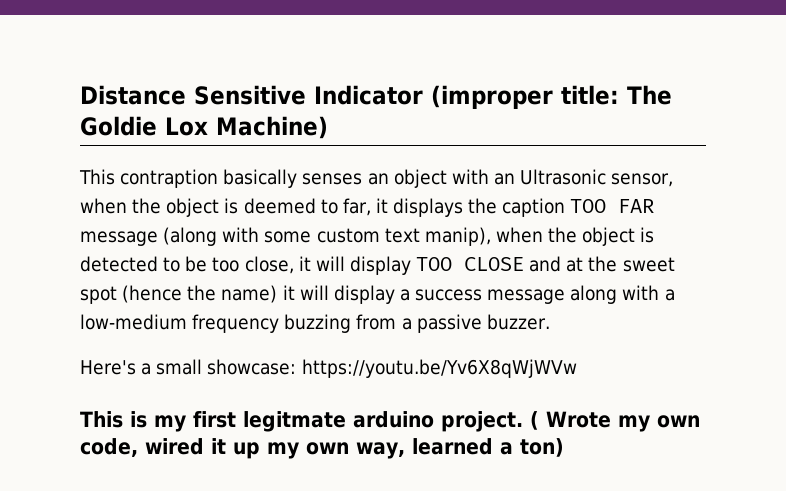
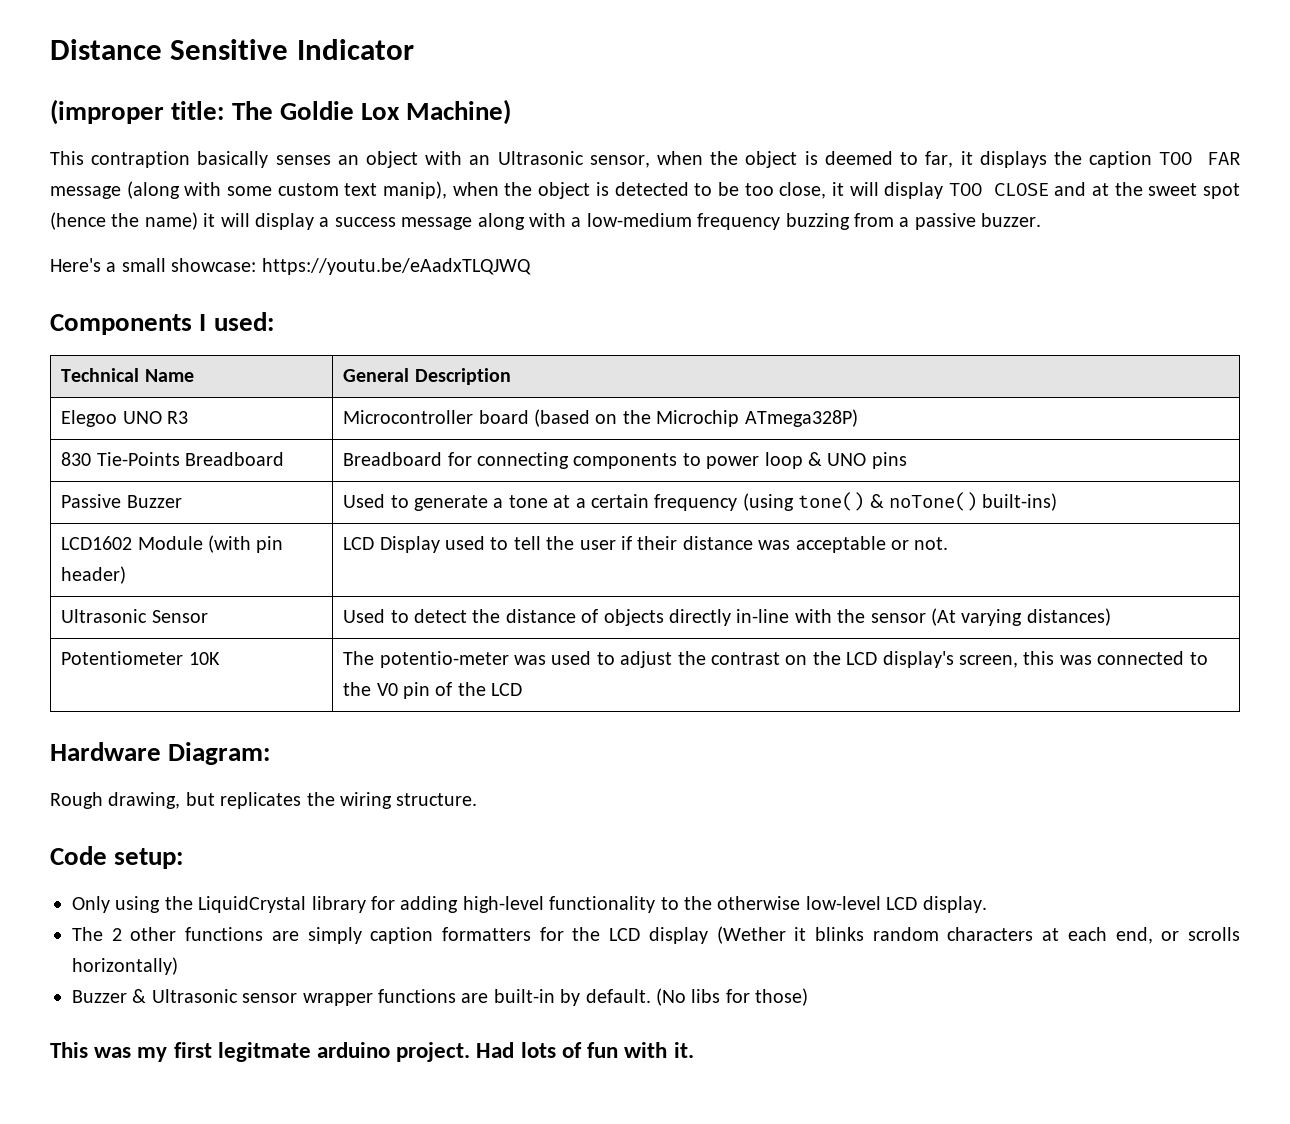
(423, 95) none -> (414, 49) //
[301,359,577,378] [80,411,147,428] https://youtu.be/Yv6X8qWjWVw // This is -> [261,258,531,275] [50,312,274,335] [61,368,194,382] [343,368,511,385] [61,410,188,427] [343,409,858,427] [61,452,284,466] [343,452,907,469] [61,494,182,508] [343,492,1058,511] [61,535,284,553] [61,566,127,584] [343,536,949,553] [61,609,208,623] [343,608,1111,626] [61,651,220,665] [343,651,1208,668] [343,682,523,699] [50,742,271,765] [50,792,478,809] [50,846,184,869] [72,896,987,913] [72,926,1240,944] [72,957,178,975] [72,988,809,1006] [50,1042,132,1058] https://youtu.be/eAadxTLQJWQ // Components I used: // Technical Name | General Description // Elegoo UNO R3 | Microcontroller board (based on the Microchip ATmega328P) // 830 Tie-Points Breadboard | Breadboard for connecting components to power loop & UNO pins // Passive Buzzer | Used to generate a tone at a certain frequency (using tone() & noTone() built-ins) // LCD1602 Module (with pin header) | LCD Display used to tell the user if their distance was acceptable or not. // Ultrasonic Sensor | Used to detect the distance of objects directly in-line with the sensor (At varying distances) // Potentiometer 10K | The potentio-meter was used to adjust the contrast on the LCD display's screen, this was connected to the V0 pin of the LCD // Hardware Diagram: // Rough drawing, but replicates the wiring structure. // Code setup: // Only using the LiquidCrystal library for adding high-level functionality to the otherwise low-level LCD display. // The 2 other functions are simply caption formatters for the LCD display (Wether it blinks random characters at each end, or scrolls horizontally) // Buzzer & Ultrasonic sensor wrapper functions are built-in by default. (No libs for those) // This was
[530,411,700,432] [80,438,564,459] ( Wrote my own code, wired it up my own way, learned a ton) -> [476,1042,694,1058] Had lots of fun with it.

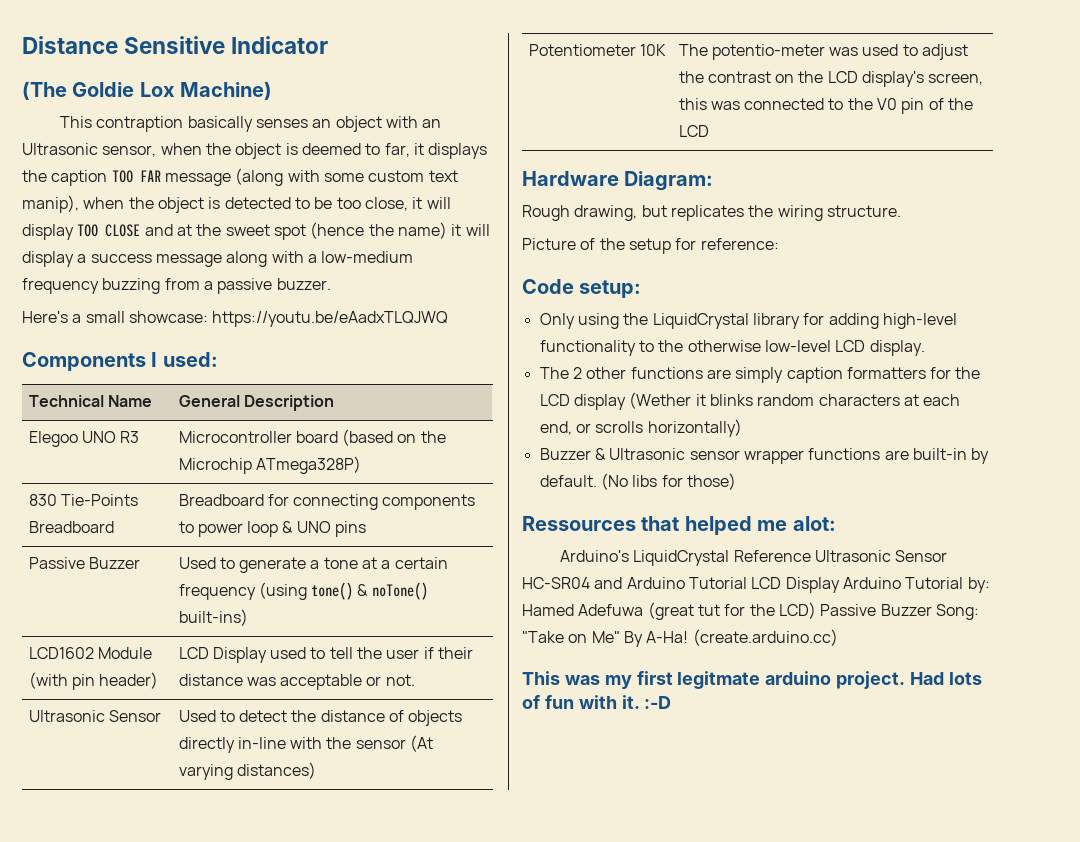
[50,99,273,125] (improper title: The -> [22,81,67,100] (The
(478, 799) none -> [522,238,779,254] // Picture of the setup for reference:
(809, 997) none -> [522,516,836,535] [560,550,948,566] [522,577,990,593] [522,602,979,620] [522,629,838,647] // Ressources that helped me alot: // Arduino's LiquidCrystal Reference Ultrasonic Sensor HC-SR04 and Arduino Tutorial LCD Display Arduino Tutorial by: Hamed Adefuwa (great tut for the LCD) Passive Buzzer Song: "Take on Me" By A-Ha! (create.arduino.cc)
(694, 1050) none -> [644,696,672,709] :-D

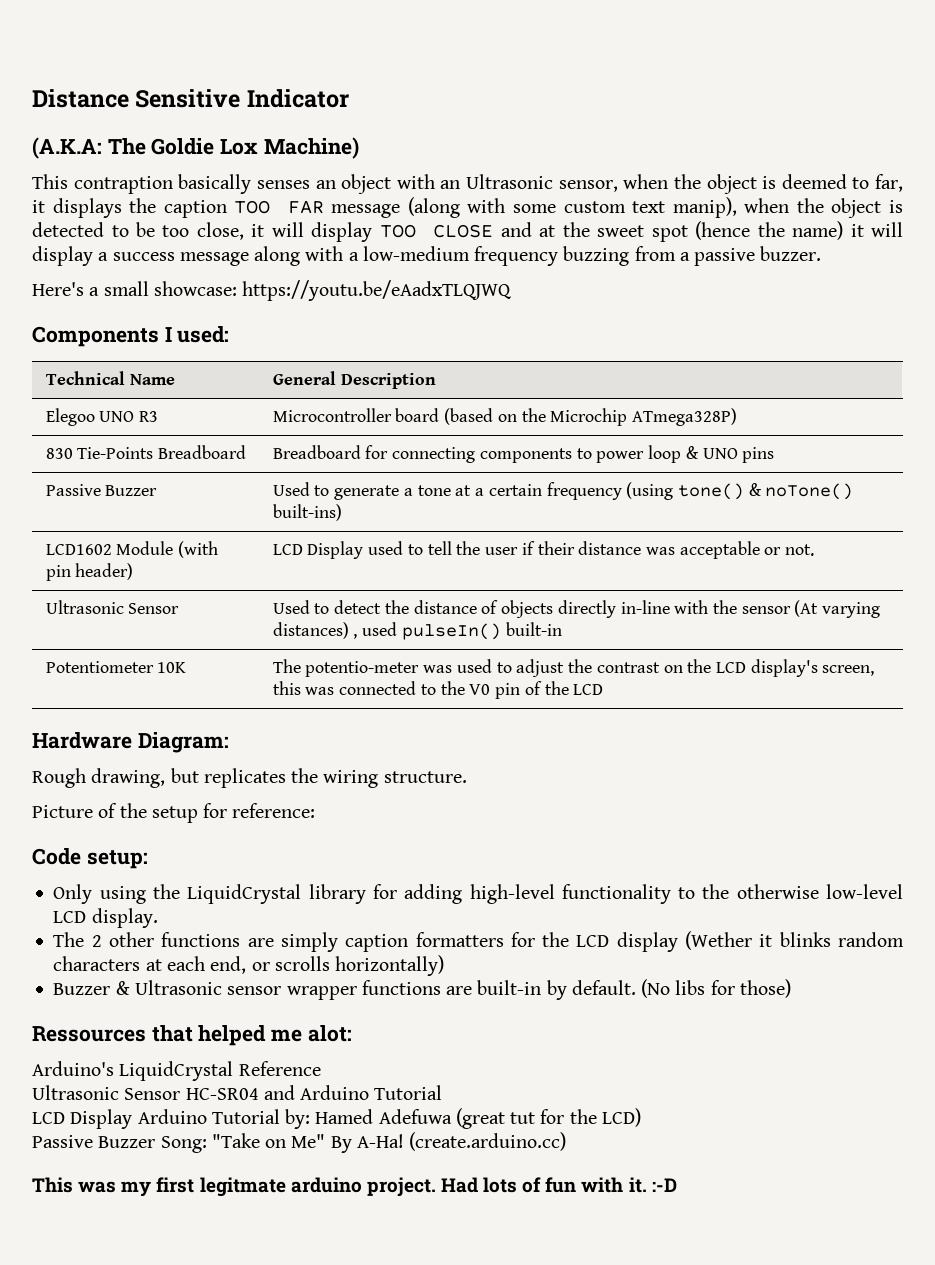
[22,81,67,100] (The -> [32,137,146,159] (A.K.A: The
(316, 770) none -> [353,622,562,640] , used pulseIn() built-in
(811, 556) none -> (321, 1068) //
(747, 583) none -> (443, 1092) //
(816, 610) none -> (641, 1117) //

